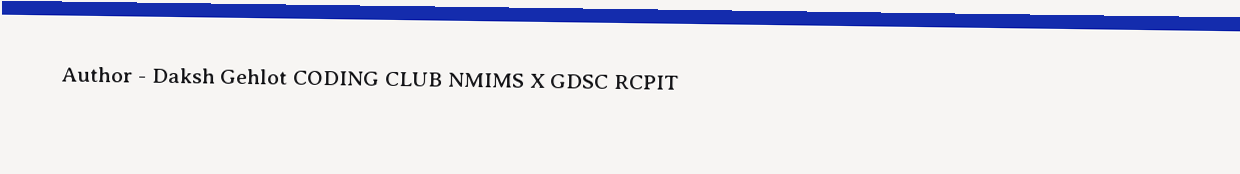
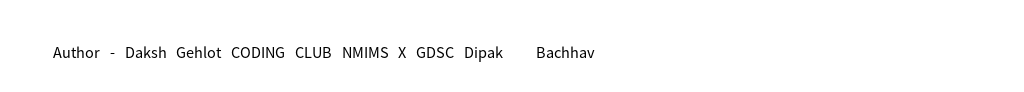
[613,74,680,90] RCPIT -> [463,46,595,62] Dipak Bachhav

